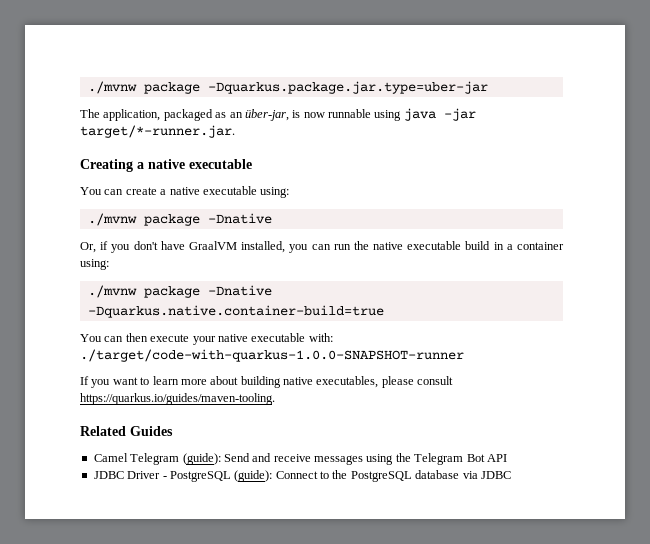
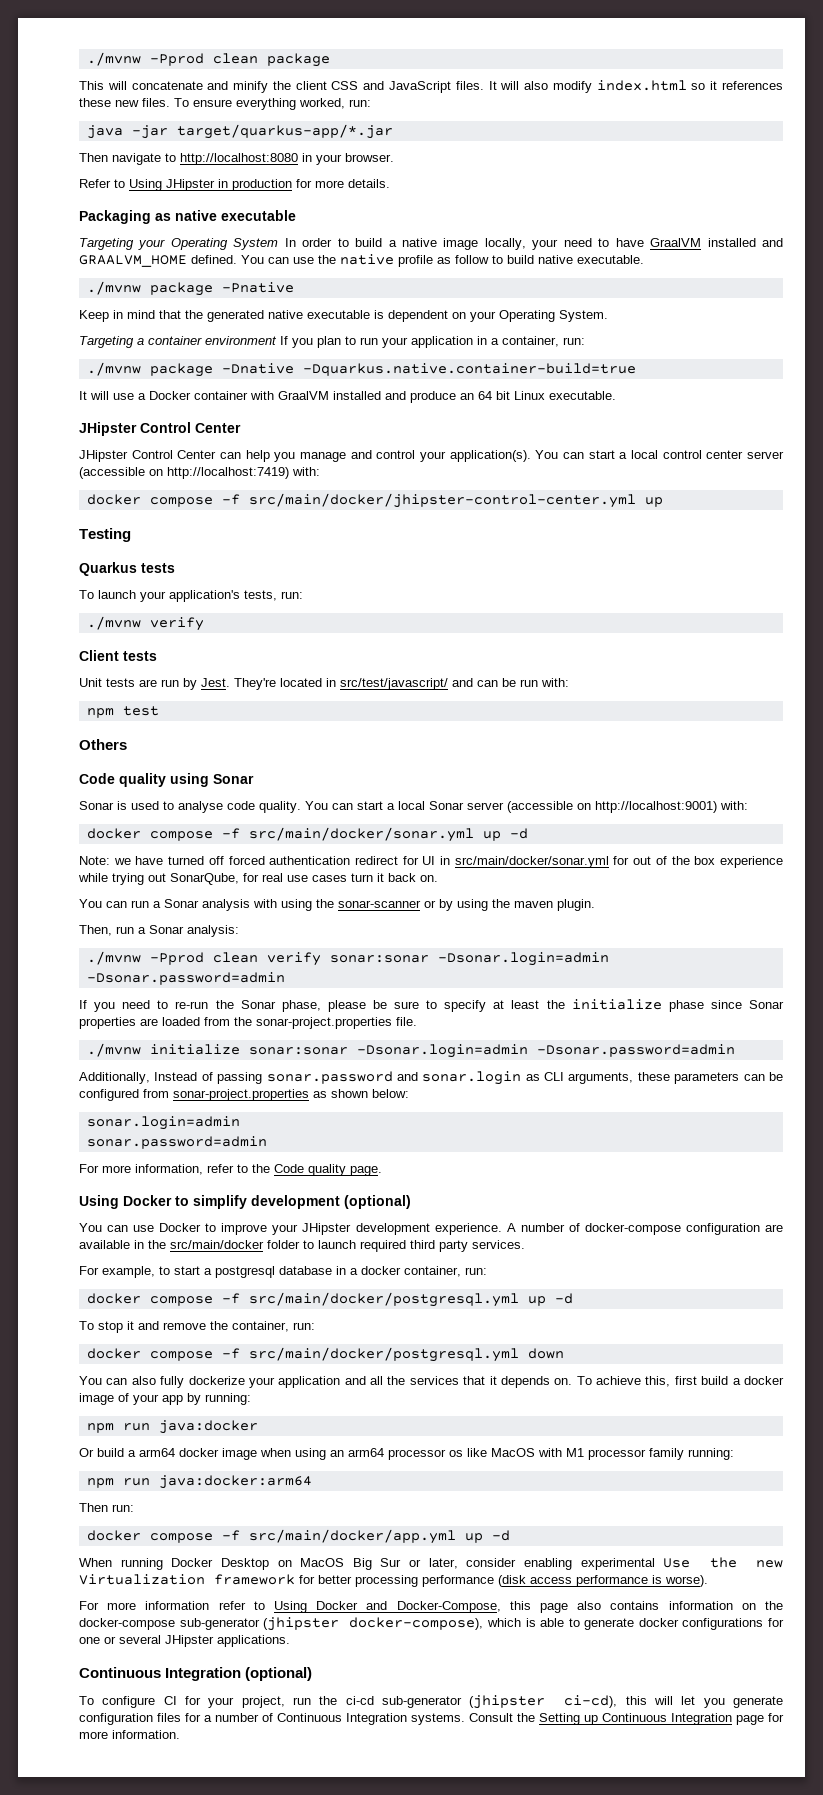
[87,81,488,94] [80,108,476,121] [80,125,235,138] [80,159,252,172] [80,186,290,198] [87,213,272,226] [80,241,564,253] [80,259,109,270] [87,285,272,298] [87,305,384,318] [80,333,333,345] [80,349,464,362] [80,376,454,388] [80,393,275,405] [80,426,173,436] [93,453,507,465] [93,470,511,482] ./mvnw package -Dquarkus.package.jar.type=uber-jar // The application, packaged as an über-jar, is now runnable using java -jar target/*-runner.jar. // Creating a native executable // You can create a native executable using: // ./mvnw package -Dnative // Or, if you don't have GraalVM installed, you can run the native executable build in a container using: // ./mvnw package -Dnative -Dquarkus.native.container-build=true // You can then execute your native executable with: ./target/code-with-quarkus-1.0.0-SNAPSHOT-runner // If you want to learn more about building native executables, please consult https://quarkus.io/guides/maven-tooling. // Related Guides // Camel Telegram (guide): Send and receive messages using the Telegram Bot API // JDBC Driver - PostgreSQL (guide): Connect to the PostgreSQL database via JDBC -> [86,52,330,67] [79,80,784,93] [79,98,371,110] [86,124,393,139] [79,153,394,165] [79,179,390,191] [79,210,296,224] [79,238,784,250] [79,254,644,267] [86,281,294,296] [79,310,608,322] [79,336,585,348] [86,362,636,377] [79,391,616,403] [79,422,241,436] [79,450,784,462] [79,467,320,479] [86,493,663,508] [79,528,131,542] [79,562,175,576] [79,590,303,602] [86,616,204,631] [79,650,157,661] [79,678,569,690] [86,706,159,718] [79,739,127,750] [79,773,254,787] [79,801,748,813] [86,827,528,842] [79,856,784,868] [78,873,438,885] [79,899,595,911] [79,925,239,937] [86,951,609,966] [86,972,285,985] [79,999,784,1012] [79,1017,417,1029] [86,1043,735,1058] [79,1071,783,1085] [79,1089,409,1101] [86,1116,240,1130] [86,1136,267,1149] [79,1164,382,1176] [79,1195,411,1209] [79,1223,783,1235] [79,1240,525,1252] [79,1266,487,1278] [86,1292,573,1307] [79,1321,315,1333] [86,1347,564,1362] [79,1376,785,1388] [79,1393,251,1405] [86,1420,258,1434] [79,1448,734,1460] [86,1475,312,1489] [79,1503,134,1512] [86,1529,510,1544] [79,1557,783,1570] [79,1574,708,1587] [79,1601,783,1613] [79,1617,784,1631] [79,1635,290,1647] [79,1667,313,1681] [79,1695,783,1709] [79,1713,784,1725] [79,1730,180,1739] ./mvnw -Pprod clean package // This will concatenate and minify the client CSS and JavaScript files. It will also modify index.html so it references these new files. To ensure everything worked, run: // java -jar target/quarkus-app/*.jar // Then navigate to http://localhost:8080 in your browser. // Refer to Using JHipster in production for more details. // Packaging as native executable // Targeting your Operating System In order to build a native image locally, your need to have GraalVM installed and GRAALVM_HOME defined. You can use the native profile as follow to build native executable. // ./mvnw package -Pnative // Keep in mind that the generated native executable is dependent on your Operating System. // Targeting a container environment If you plan to run your application in a container, run: // ./mvnw package -Dnative -Dquarkus.native.container-build=true // It will use a Docker container with GraalVM installed and produce an 64 bit Linux executable. // JHipster Control Center // JHipster Control Center can help you manage and control your application(s). You can start a local control center server (accessible on http://localhost:7419) with: // docker compose -f src/main/docker/jhipster-control-center.yml up // Testing // Quarkus tests // To launch your application's tests, run: // ./mvnw verify // Client tests // Unit tests are run by Jest. They're located in src/test/javascript/ and can be run with: // npm test // Others // Code quality using Sonar // Sonar is used to analyse code quality. You can start a local Sonar server (accessible on http://localhost:9001) with: // docker compose -f src/main/docker/sonar.yml up -d // Note: we have turned off forced authentication redirect for UI in src/main/docker/sonar.yml for out of the box experience while trying out SonarQube, for real use cases turn it back on. // You can run a Sonar analysis with using the sonar-scanner or by using the maven plugin. // Then, run a Sonar analysis: // ./mvnw -Pprod clean verify sonar:sonar -Dsonar.login=admin -Dsonar.password=admin // If you need to re-run the Sonar phase, please be sure to specify at least the initialize phase since Sonar properties are loaded from the sonar-project.properties file. // ./mvnw initialize sonar:sonar -Dsonar.login=admin -Dsonar.password=admin // Additionally, Instead of passing sonar.password and sonar.login as CLI arguments, these parameters can be configured from sonar-project.properties as shown below: // sonar.login=admin // sonar.password=admin // For more information, refer to the Code quality page. // Using Docker to simplify development (optional) // You can use Docker to improve your JHipster development experience. A number of docker-compose configuration are available in the src/main/docker folder to launch required third party services. // For example, to start a postgresql database in a docker container, run: // docker compose -f src/main/docker/postgresql.yml up -d // To stop it and remove the container, run: // docker compose -f src/main/docker/postgresql.yml down // You can also fully dockerize your application and all the services that it depends on. To achieve this, first build a docker image of your app by running: // npm run java:docker // Or build a arm64 docker image when using an arm64 processor os like MacOS with M1 processor family running: // npm run java:docker:arm64 // Then run: // docker compose -f src/main/docker/app.yml up -d // When running Docker Desktop on MacOS Big Sur or later, consider enabling experimental Use the new Virtualization framework for better processing performance (disk access performance is worse). // For more information refer to Using Docker and Docker-Compose, this page also contains information on the docker-compose sub-generator (jhipster docker-compose), which is able to generate docker configurations for one or several JHipster applications. // Continuous Integration (optional) // To configure CI for your project, run the ci-cd sub-generator (jhipster ci-cd), this will let you generate configuration files for a number of Continuous Integration systems. Consult the Setting up Continuous Integration page for more information.

